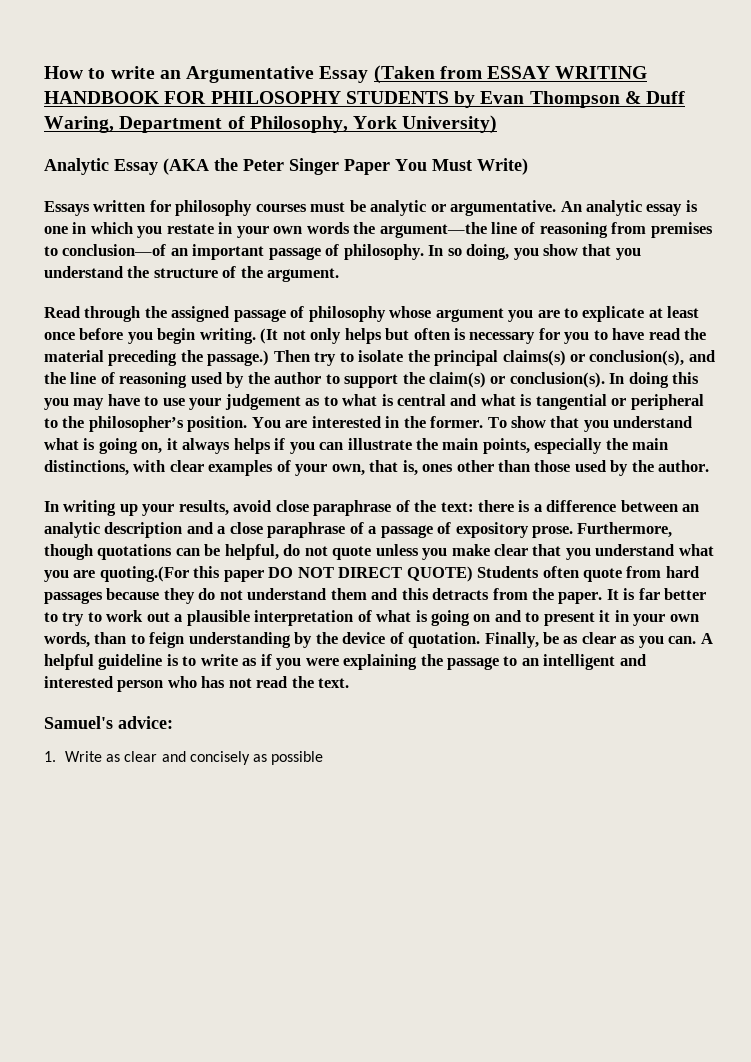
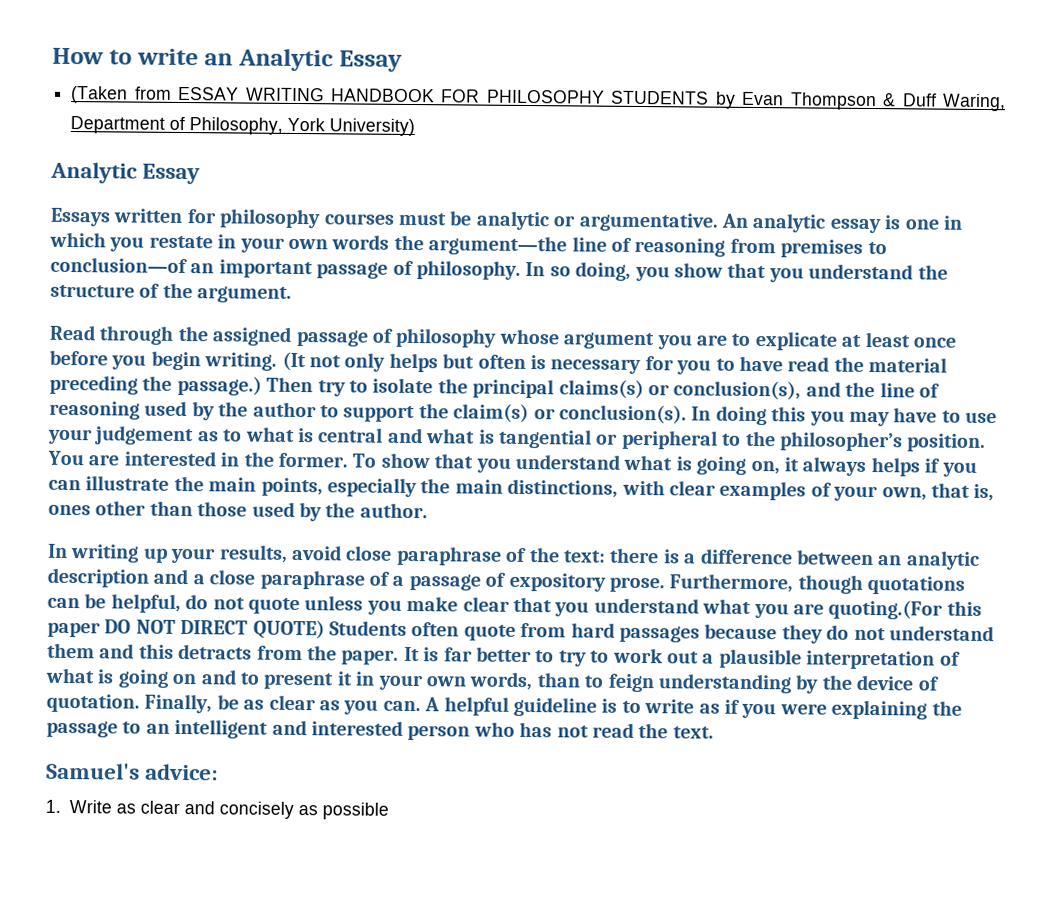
[186,66,369,83] Argumentative Essay -> [238,48,403,72] Analytic Essay //
[163,158,528,175] (AKA the Peter Singer Paper You Must Write) -> (201, 174) none

